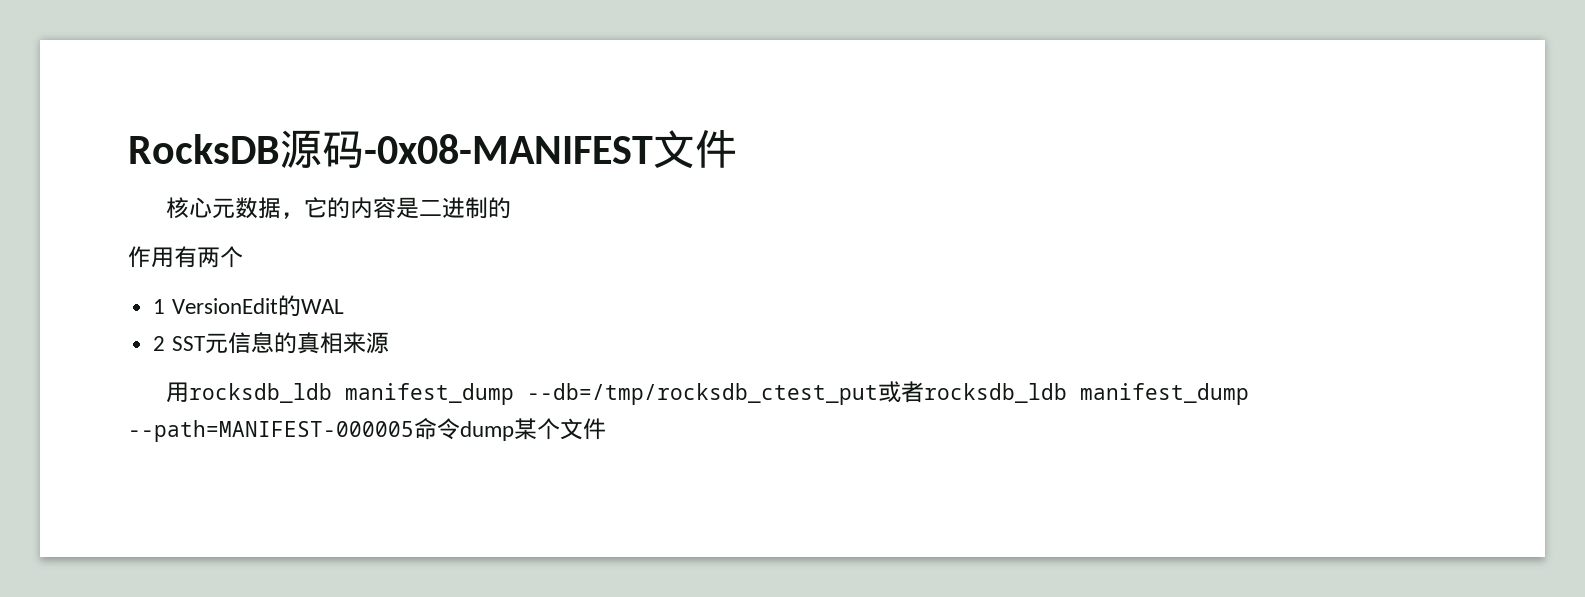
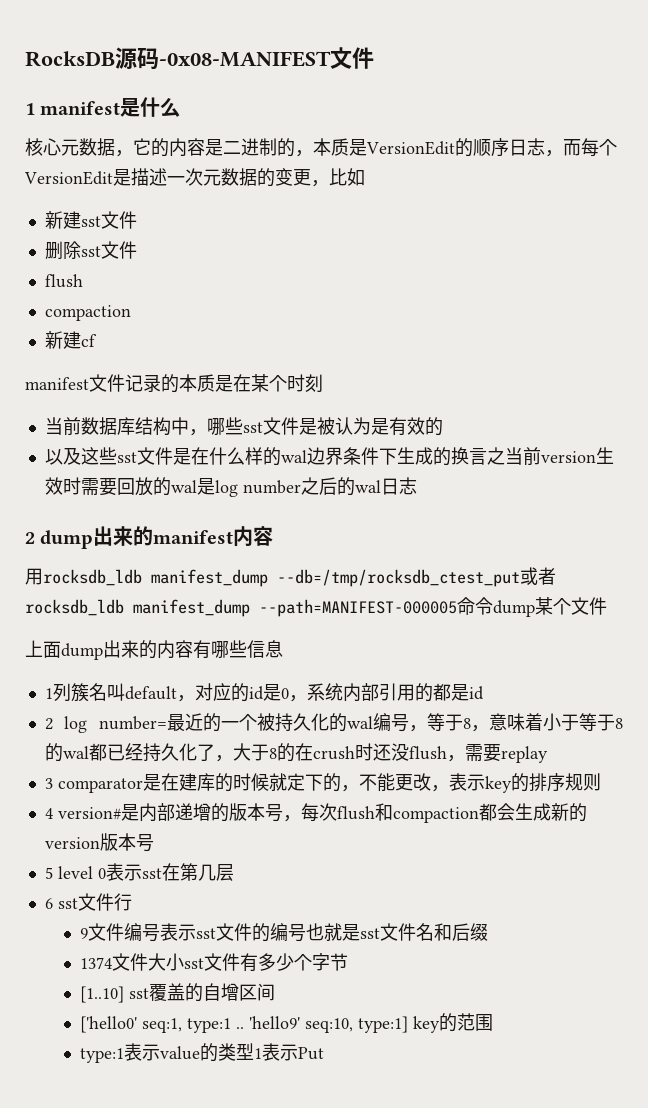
(737, 149) none -> [25,97,181,117] // 1 manifest是什么
[128,246,243,268] [153,295,344,317] [153,332,389,354] // 作用有两个 // 1 VersionEdit的WAL // 2 SST元信息的真相来源 -> [295,138,617,157] [24,168,365,187] [44,211,137,229] [44,241,137,260] [44,274,83,288] [44,305,131,321] [44,331,97,349] [25,374,323,393] [44,417,443,436] [44,447,614,466] [44,477,417,497] [25,526,274,549] ，本质是VersionEdit的顺序日志，而每个VersionEdit是描述一次元数据的变更，比如 // 新建sst文件 // 删除sst文件 // flush // compaction // 新建cf // manifest文件记录的本质是在某个时刻 // 当前数据库结构中，哪些sst文件是被认为是有效的 // 以及这些sst文件是在什么样的wal边界条件下生成的换言之当前version生效时需要回放的wal是log number之后的wal日志 // 2 dump出来的manifest内容
(606, 429) none -> [25,640,283,660] [44,683,484,702] [44,713,623,733] [44,743,548,763] [44,773,601,793] [44,803,587,823] [44,833,154,852] [44,863,234,881] [44,893,132,911] [80,923,489,942] [80,953,349,972] [80,983,276,1003] [80,1013,494,1033] [80,1043,325,1063] // 上面dump出来的内容有哪些信息 // 1列簇名叫default，对应的id是0，系统内部引用的都是id // 2 log number=最近的一个被持久化的wal编号，等于8，意味着小于等于8的wal都已经持久化了，大于8的在crush时还没flush，需要replay // 3 comparator是在建库的时候就定下的，不能更改，表示key的排序规则 // 4 version#是内部递增的版本号，每次flush和compaction都会生成新的version版本号 // 5 level 0表示sst在第几层 // 6 sst文件行 // 9文件编号表示sst文件的编号也就是sst文件名和后缀 // 1374文件大小sst文件有多少个字节 // [1..10] sst覆盖的自增区间 // ['hello0' seq:1, type:1 .. 'hello9' seq:10, type:1] key的范围 // type:1表示value的类型1表示Put

